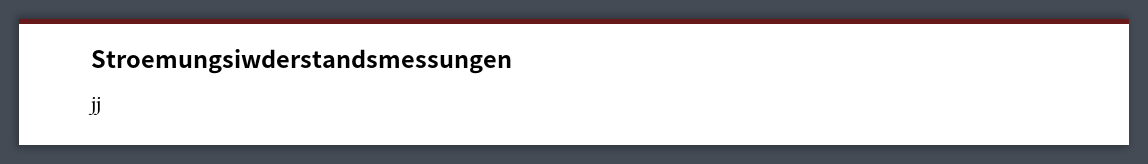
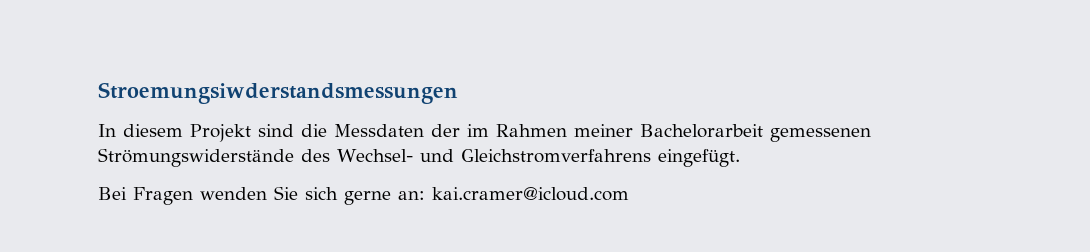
[88,97,101,115] jj -> [98,124,871,142] [98,148,740,167] [98,186,629,205] In diesem Projekt sind die Messdaten der im Rahmen meiner Bachelorarbeit gemessenen Strömungswiderstände des Wechsel- und Gleichstromverfahrens eingefügt. // Bei Fragen wenden Sie sich gerne an: kai.cramer@icloud.com

